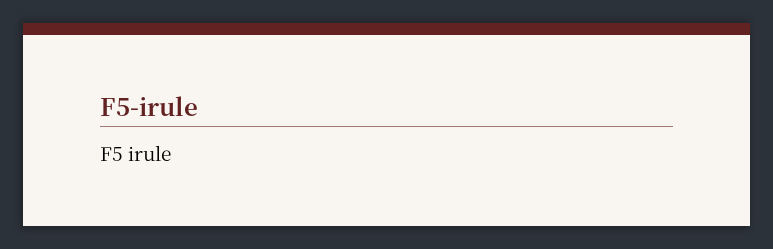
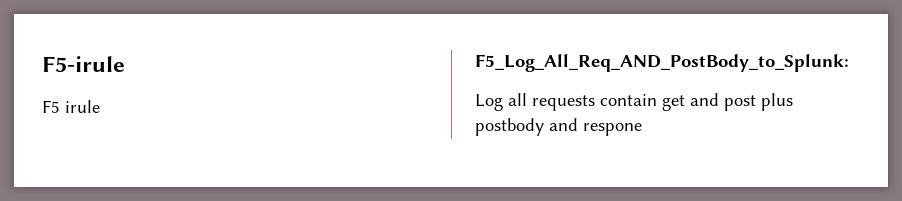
(172, 153) none -> [475,54,849,72] [475,93,793,111] [475,118,642,136] // F5_Log_All_Req_AND_PostBody_to_Splunk: // Log all requests contain get and post plus postbody and respone

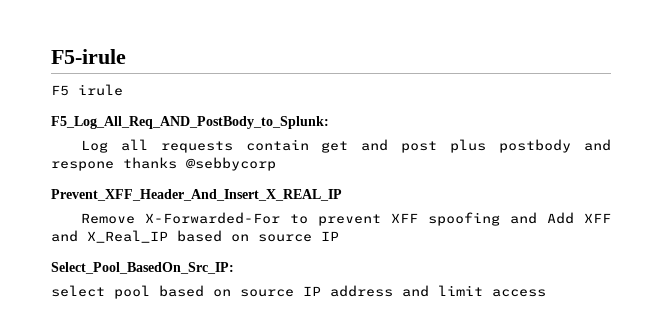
(642, 129) none -> [123,157,276,171] [51,189,342,201] [80,212,611,226] [51,230,339,243] [51,262,234,274] [51,285,546,299] thanks @sebbycorp // Prevent_XFF_Header_And_Insert_X_REAL_IP // Remove X-Forwarded-For to prevent XFF spoofing and Add XFF and X_Real_IP based on source IP // Select_Pool_BasedOn_Src_IP: // select pool based on source IP address and limit access

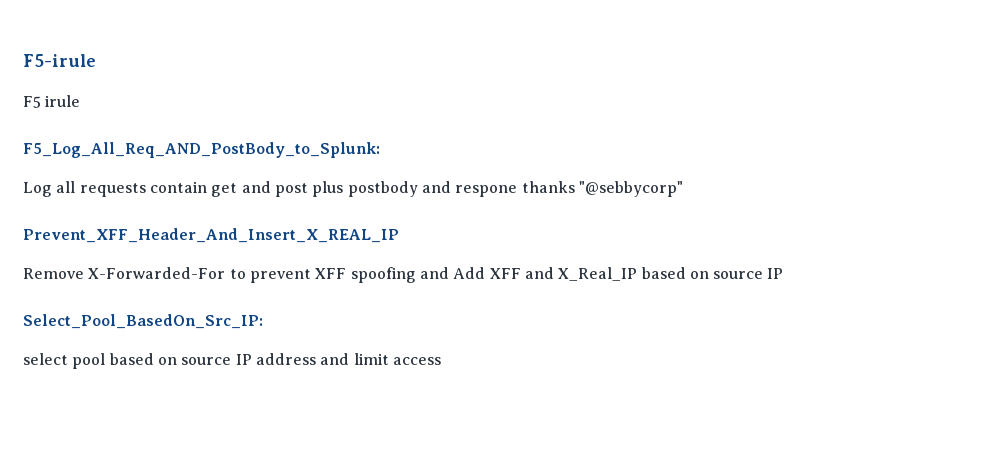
[186,157,276,171] @sebbycorp -> [578,181,683,197] "@sebbycorp"

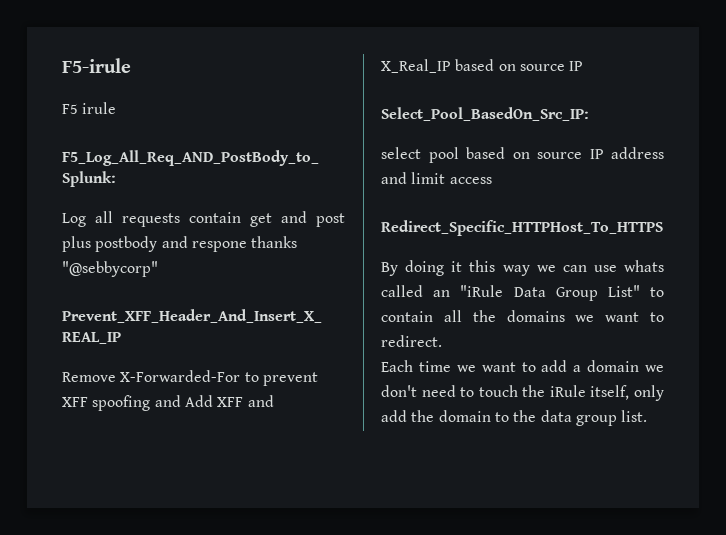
(441, 361) none -> [381,220,663,236] [381,260,664,276] [381,285,664,301] [381,310,664,322] [381,335,442,347] [381,360,664,372] [381,385,664,401] [381,410,648,426] // Redirect_Specific_HTTPHost_To_HTTPS // By doing it this way we can use whats called an "iRule Data Group List" to contain all the domains we want to redirect. // Each time we want to add a domain we don't need to touch the iRule itself, only add the domain to the data group list.

